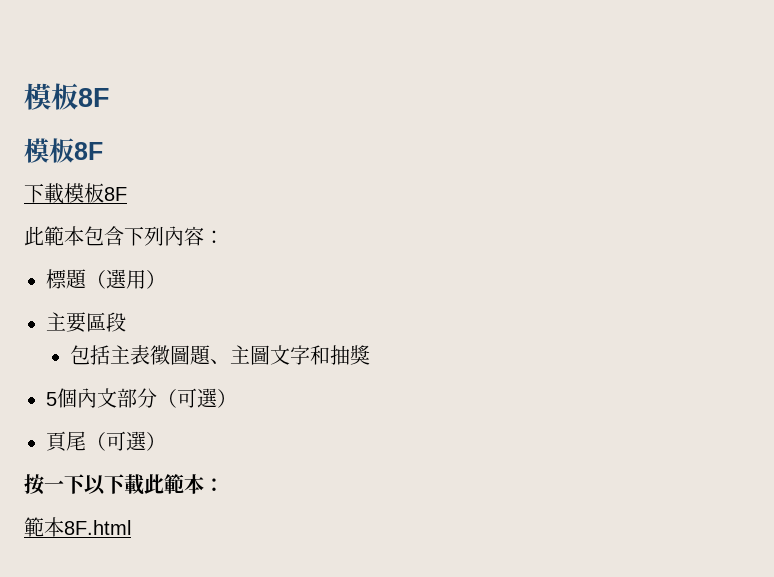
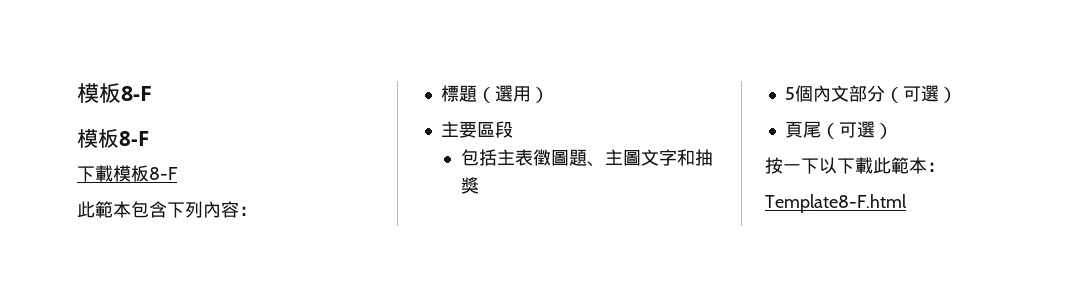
[24,83,110,110] [24,138,103,163] 模板8F // 模板8F -> [77,83,152,103] [77,129,149,148] 模板8-F // 模板8-F
[104,187,127,201] 8F -> [149,167,178,180] 8-F
[24,517,131,537] 範本8F.html -> [765,194,907,213] Template8-F.html

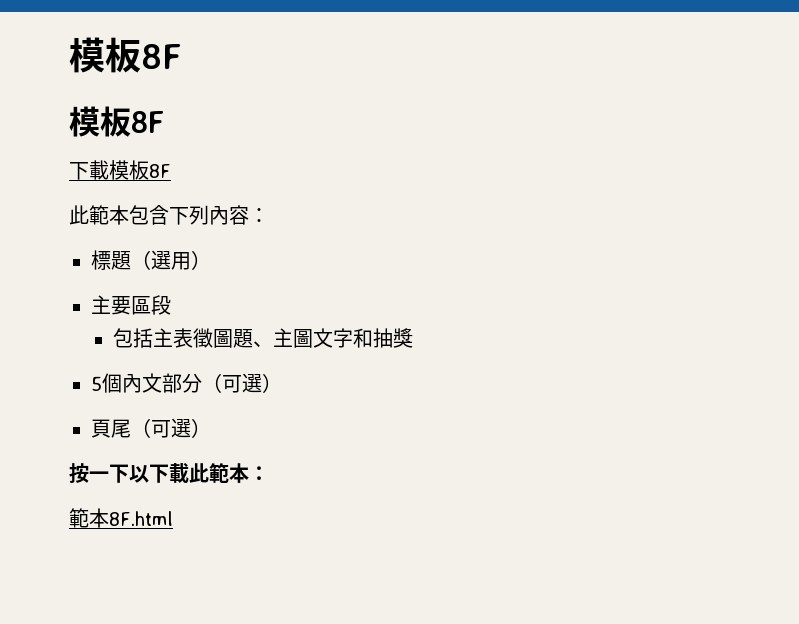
[77,83,152,103] [77,129,149,148] 模板8-F // 模板8-F -> [69,37,182,73] [69,106,164,137] 模板8F // 模板8F
[149,167,178,180] 8-F -> [149,164,171,178] 8F
[765,194,907,213] Template8-F.html -> [69,508,173,528] 範本8F.html

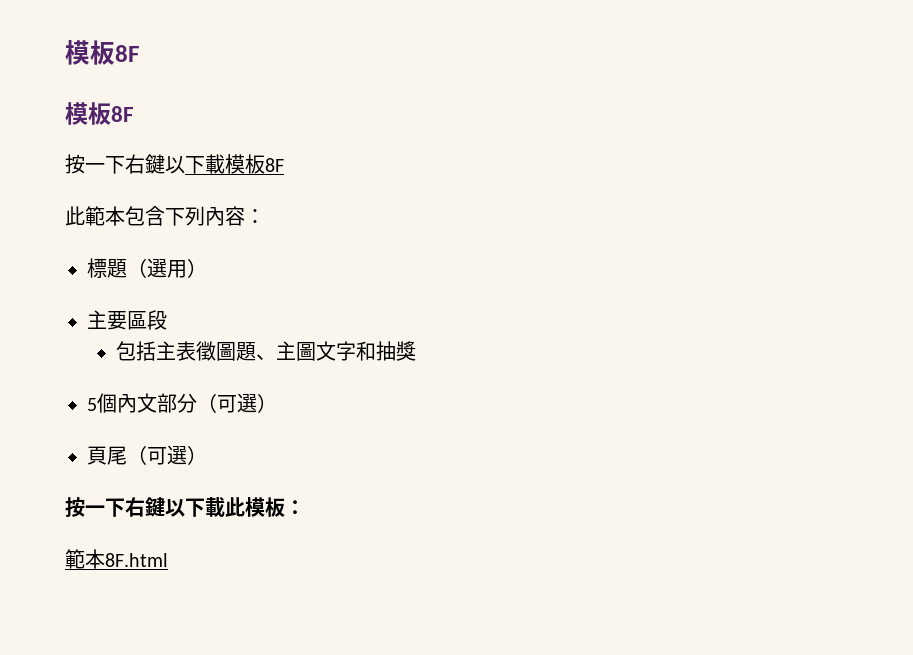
(164, 122) none -> [65,154,185,174] 按一下右鍵以
(129, 473) none -> [125,497,165,517] 右鍵
[209,463,249,483] 範本 -> [245,497,285,517] 模板

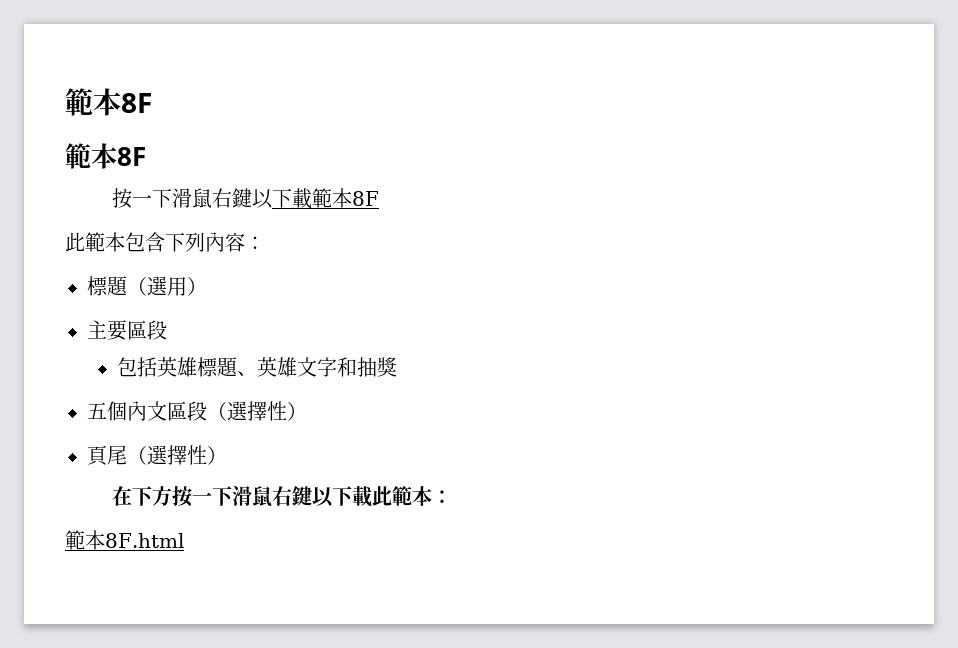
[65,40,139,65] [65,102,111,125] 模板8F // 模板 -> [65,88,152,116] [65,143,117,169] 範本8F // 範本
[125,154,265,174] 右鍵以下載模板 -> [172,188,353,209] 滑鼠右鍵以下載範本
[156,341,317,361] 主表徵圖題、主圖 -> [157,357,298,377] 英雄標題、英雄
[87,393,257,413] 5個內文部分（可選 -> [87,401,287,421] 五個內文區段（選擇性
[147,445,207,465] [65,497,125,517] 可選） // 按一下 -> [147,445,227,465] [112,486,273,507] 選擇性） // 在下方按一下滑鼠
[245,497,285,517] 模板 -> [392,486,433,506] 範本

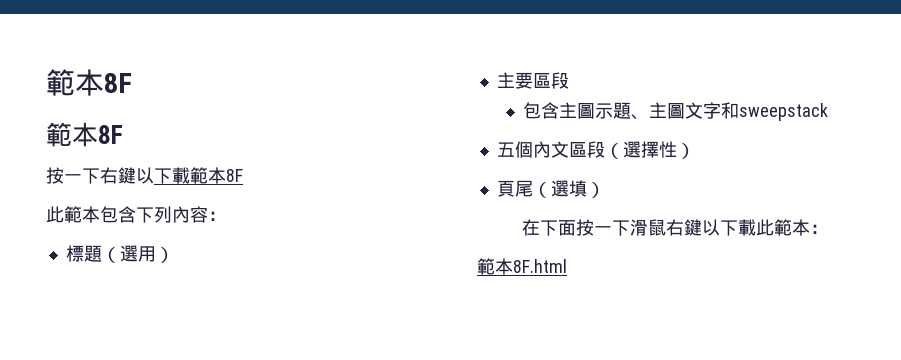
[172,188,213,208] 滑鼠 -> (100, 176) none
[137,357,398,377] 括英雄標題、英雄文字和抽獎 -> [541,102,829,121] 含主圖示題、主圖文字和sweepstack
[167,445,207,465] 擇性 -> [568,180,587,197] 填
[152,486,173,506] 方 -> [557,220,576,236] 面

